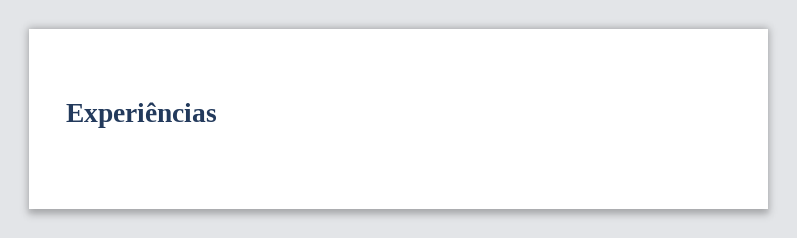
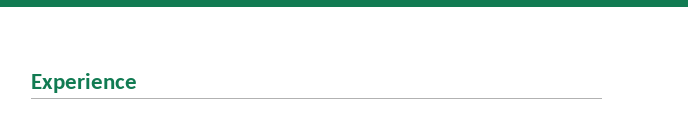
[66,102,217,128] Experiências -> [31,73,137,93] Experience

